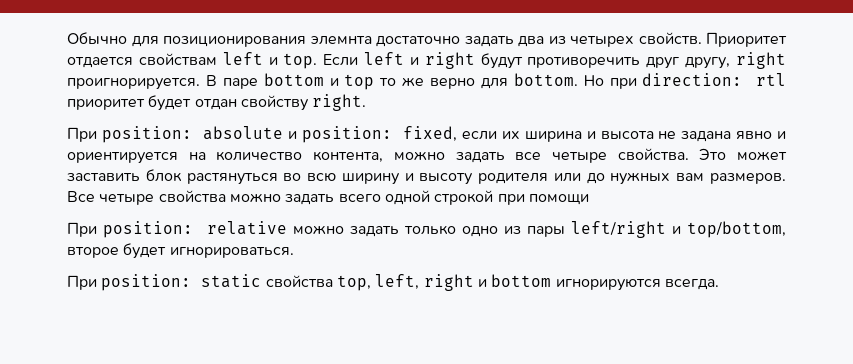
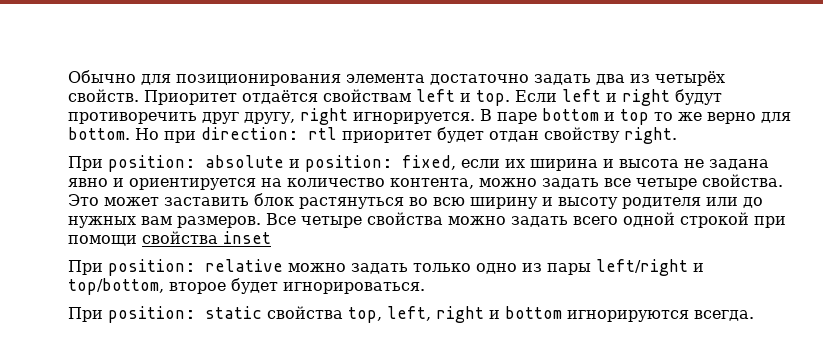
[310,36,372,45] элемнта -> [346,74,425,83] элемента
[570,36,634,47] четырех -> [655,71,725,86] четырёх
[67,57,133,68] отдается -> [242,90,318,104] отдаётся
[67,78,200,90] проигнорируется. -> [353,112,475,124] игнорируется.
(589, 199) none -> [142,231,271,244] свойства inset

